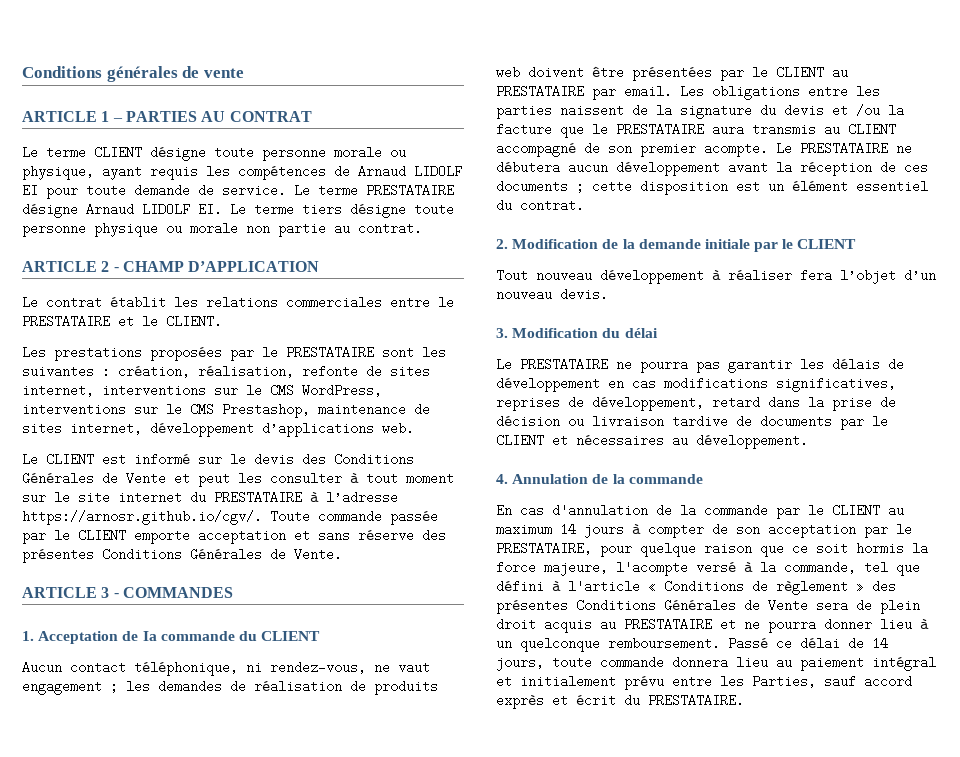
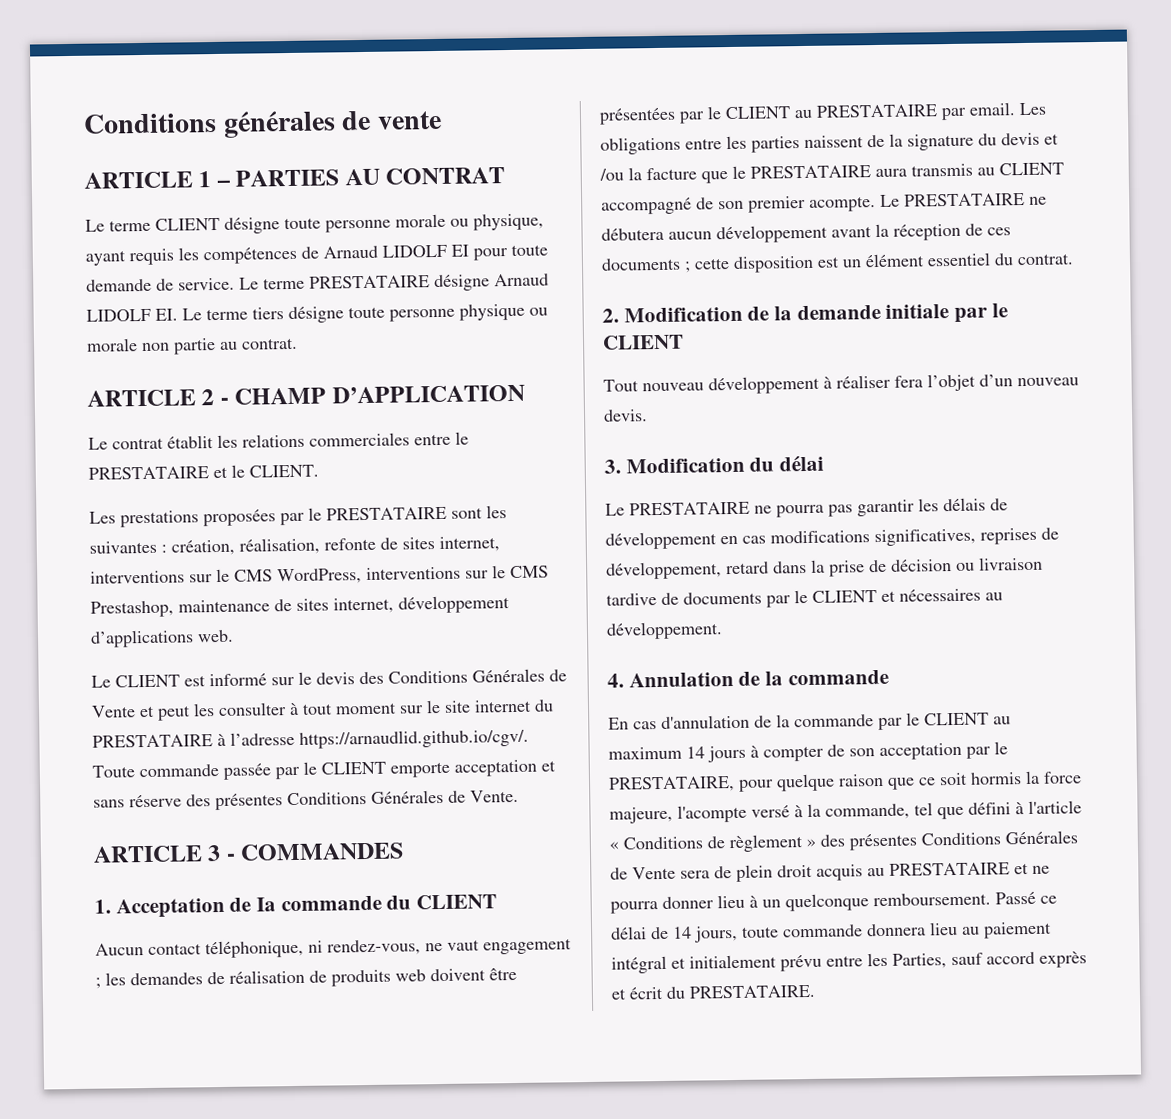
[22,510,262,525] https://arnosr.github.io/cgv/. -> [299,728,529,749] https://arnaudlid.github.io/cgv/.

